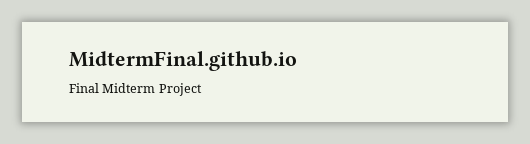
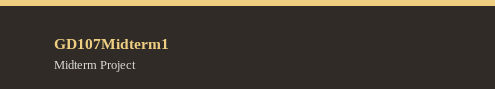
[69,51,297,71] [69,83,99,93] MidtermFinal.github.io // Final -> [54,39,169,49] GD107Midterm1 //

